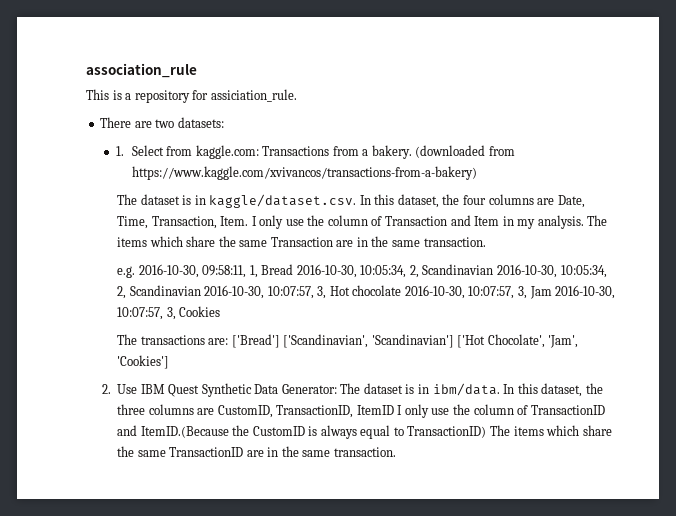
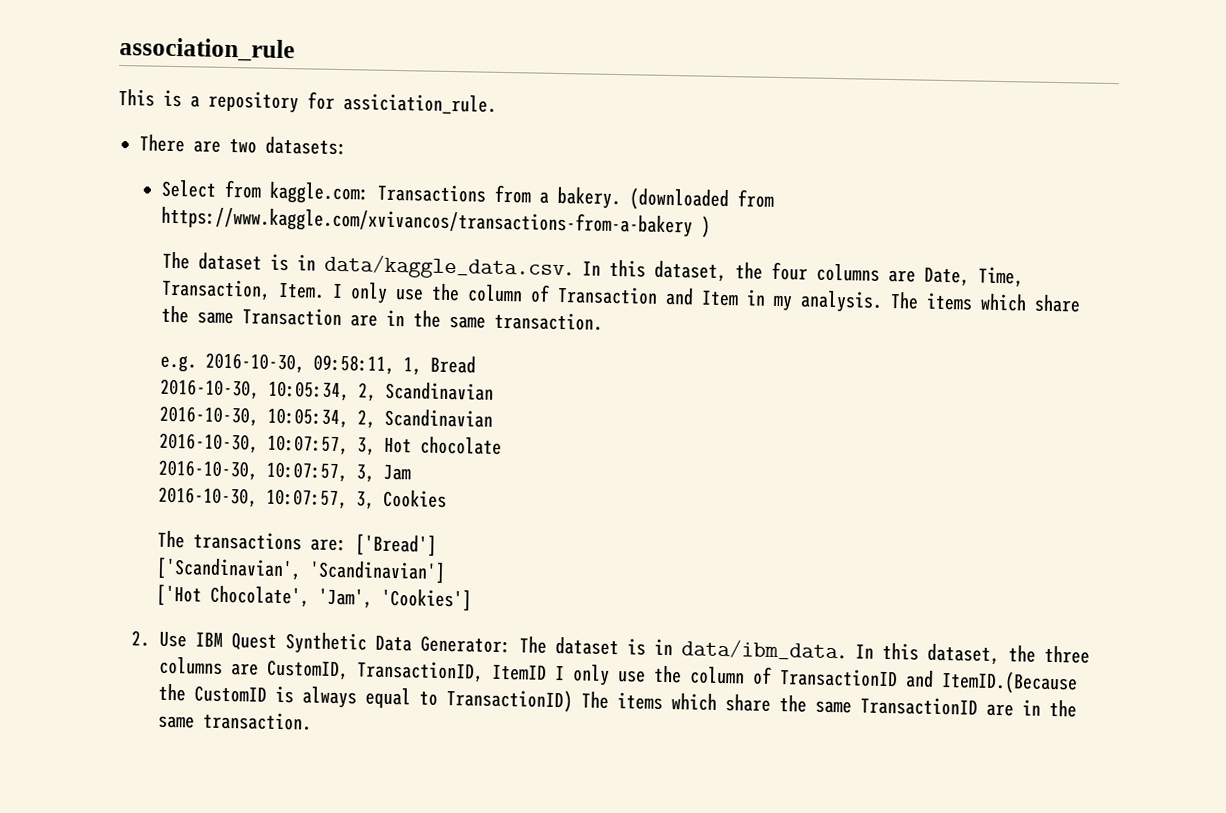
[116,146,125,156] 1. -> (347, 146) none
[131,166,477,180] [117,194,357,208] https://www.kaggle.com/xvivancos/transactions-from-a-bakery) // The dataset is in kaggle/dataset.csv. -> [161,205,712,238] [161,251,574,281] https://www.kaggle.com/xvivancos/transactions-from-a-bakery ) // The dataset is in data/kaggle_data.csv.
[296,264,607,278] [117,285,201,299] 2016-10-30, 10:05:34, 2, Scandinavian 2016-10-30, 10:05:34, 2, Scandinavian -> [159,378,494,402] [158,405,493,429] // 2016-10-30, 10:05:34, 2, Scandinavian // 2016-10-30, 10:05:34, 2, Scandinavian //
(402, 290) none -> (502, 445) //
(552, 292) none -> (411, 472) //
(280, 341) none -> (437, 545) //
(454, 341) none -> (446, 571) //
[432,383,500,396] ibm/data. -> [681,639,848,661] data/ibm_data.

